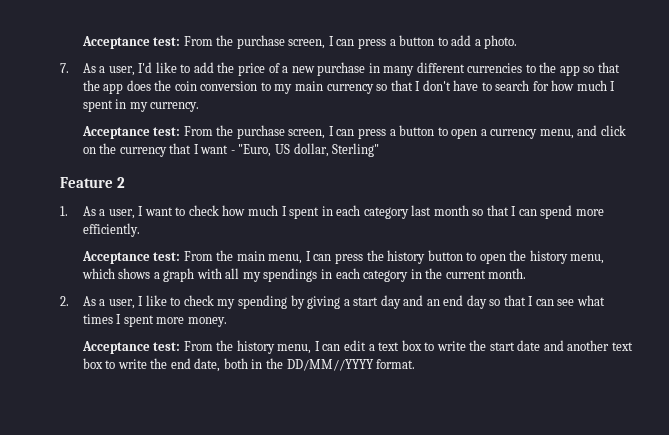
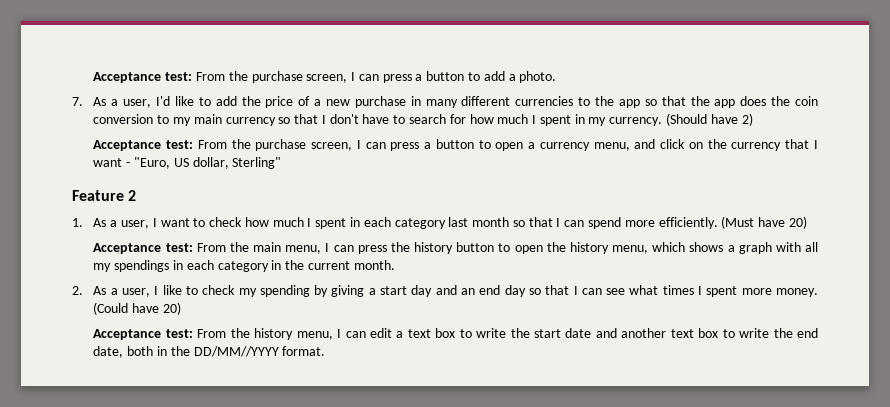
(200, 107) none -> [666,113,753,126] (Should have 2)
(140, 230) none -> [721,216,807,229] (Must have 20)
(227, 322) none -> [93,302,181,315] (Could have 20)

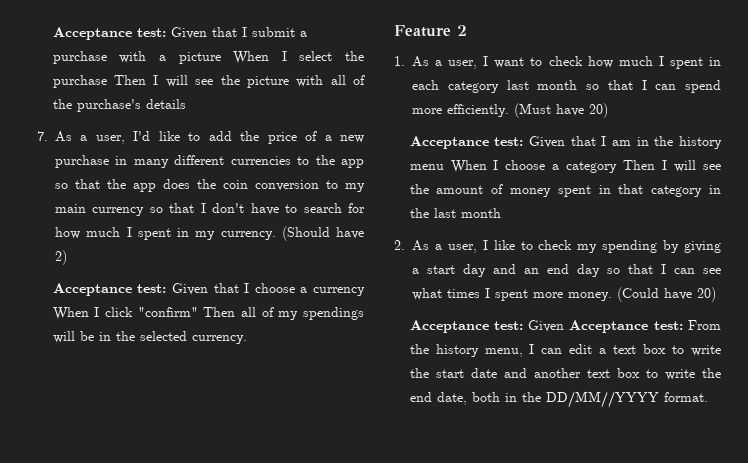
[93,71,557,83] Acceptance test: From the purchase screen, I can press a button to add a photo. -> [52,27,307,40] [52,51,364,64] [52,75,365,88] [52,99,186,112] Acceptance test: Given that I submit a purchase with a picture When I select the purchase Then I will see the picture with all of the purchase's details
[197,139,818,151] [93,157,282,169] From the purchase screen, I can press a button to open a currency menu, and click on the currency that I want - "Euro, US dollar, Sterling" -> [171,283,365,296] [52,307,364,320] [52,331,247,344] Given that I choose a currency When I click "confirm" Then all of my spendings will be in the selected currency.
[196,242,819,254] [93,260,214,272] From the main menu, I can press the history button to open the history menu, which shows a graph with all my spendings in each -> [528,136,722,149] [409,160,721,173] [409,184,644,197] Given that I am in the history menu When I choose a category Then I will see the amount of money spent in that
[307,260,395,270] current month. -> [433,208,501,218] last month
(193, 333) none -> [528,320,683,333] Given Acceptance test:

